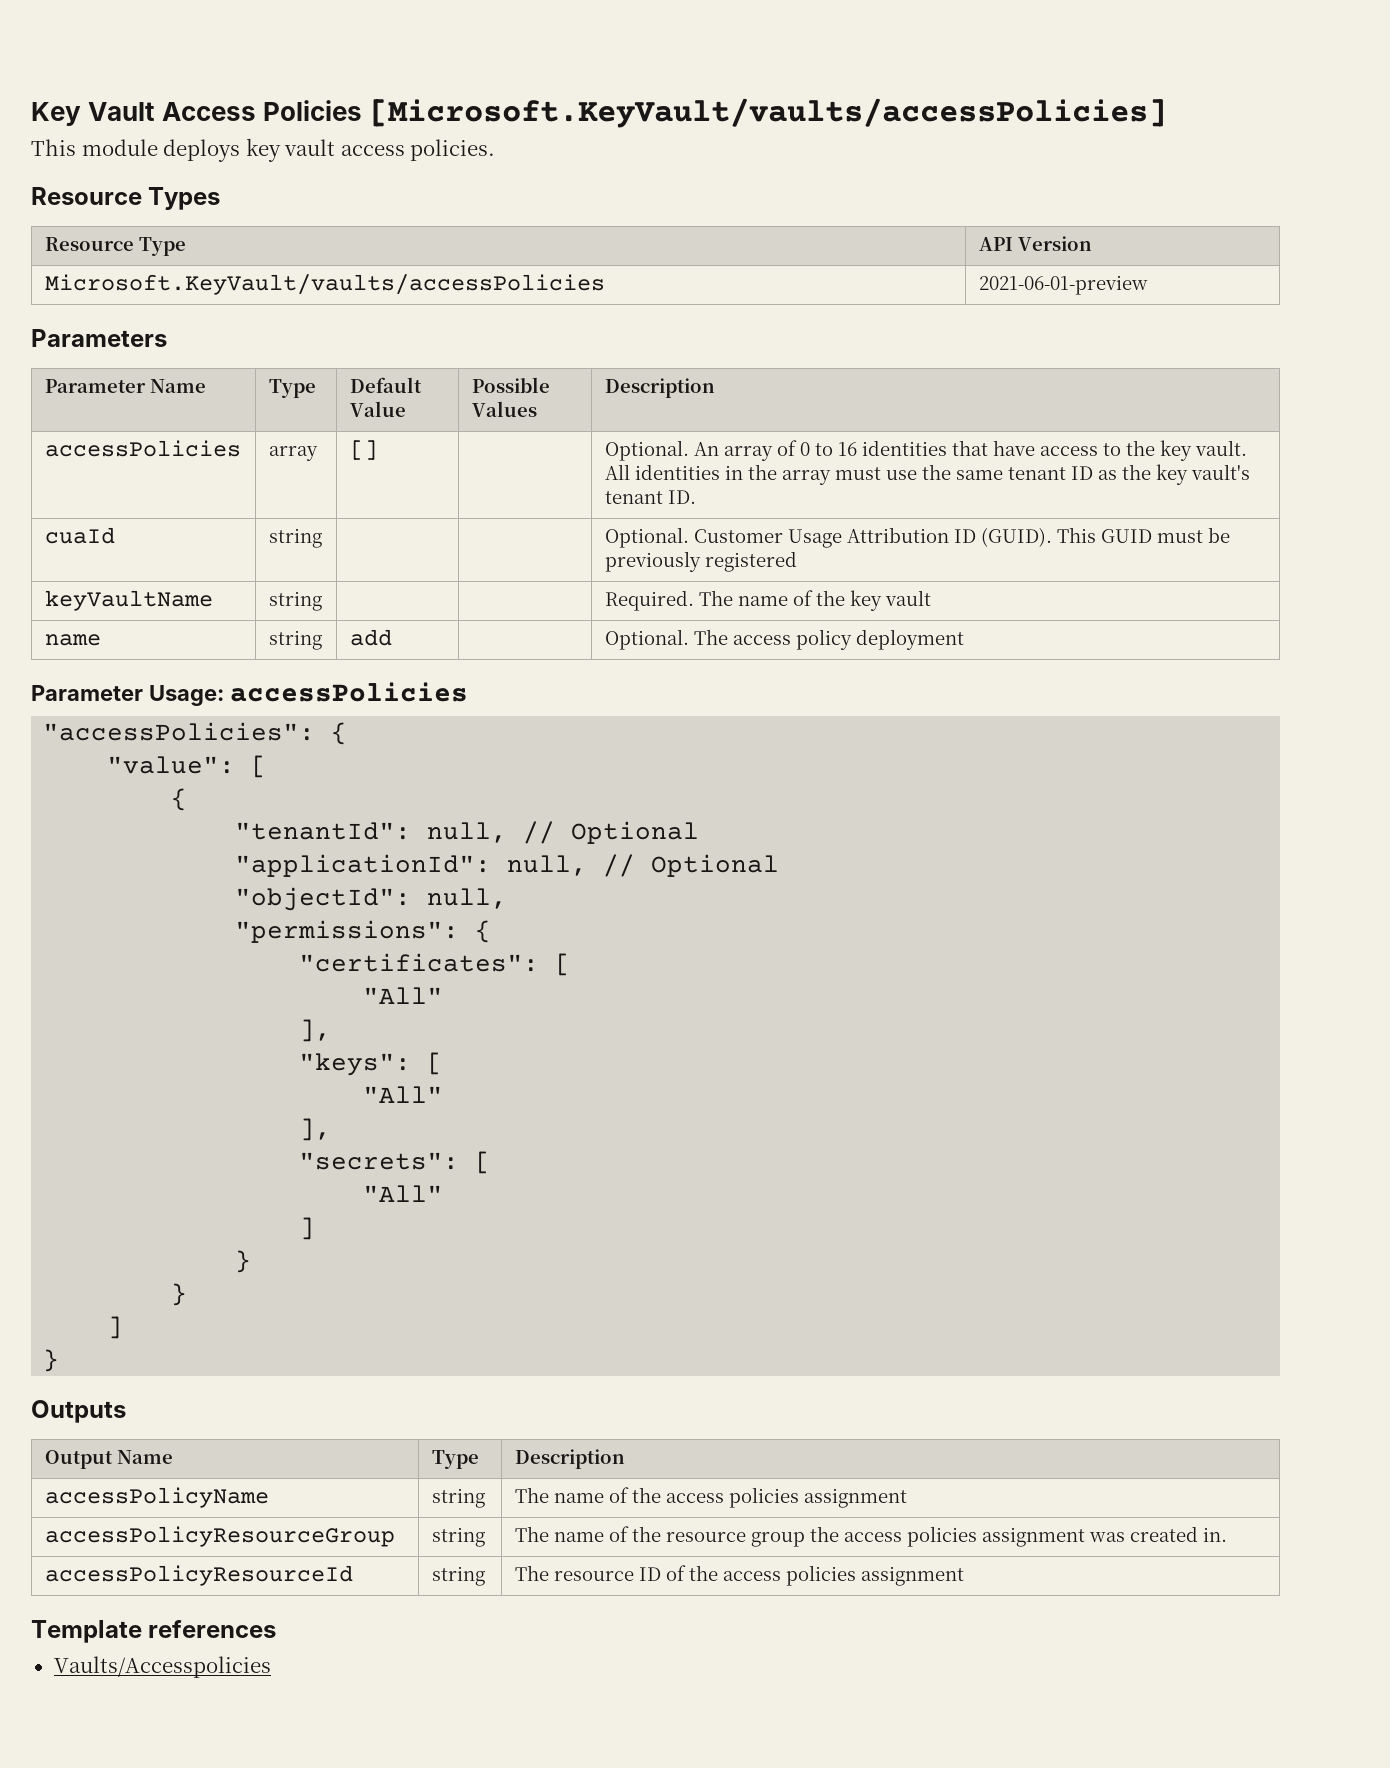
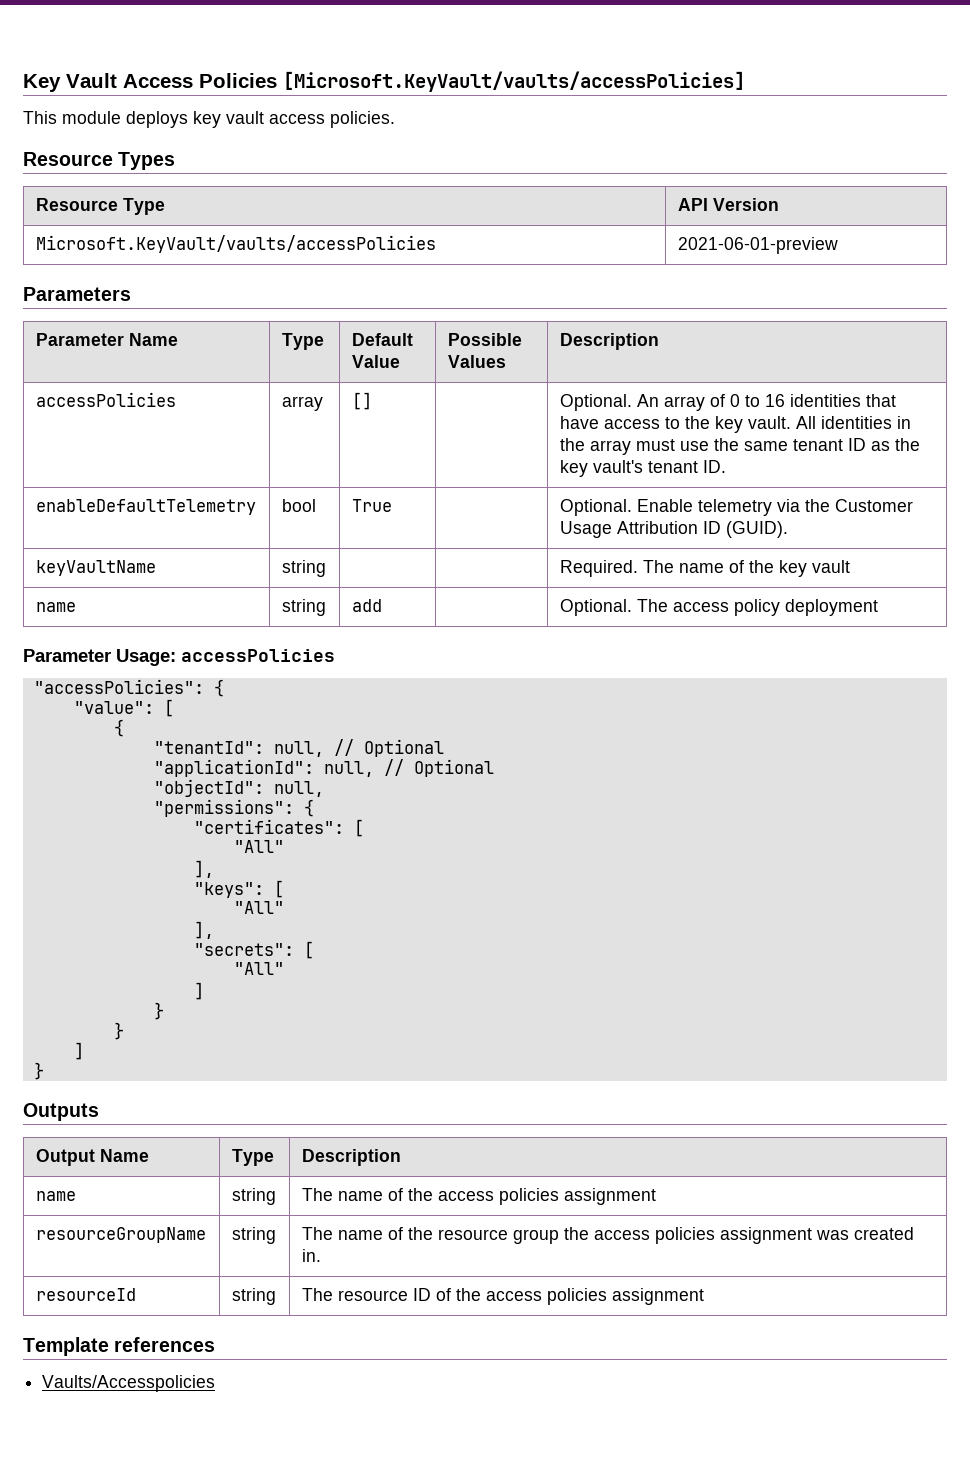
[44,527,115,544] [268,528,322,548] [604,527,689,548] cuaId | string | | | Optional. -> [35,499,256,515] [281,499,316,512] [351,499,392,512] [559,499,830,516] enableDefaultTelemetry | bool | True | | Optional. Enable telemetry via the
[1056,527,1230,543] [604,551,797,572] This GUID must be previously registered -> (788, 529) none
[44,1487,269,1508] accessPolicyName -> [35,1191,76,1201] name
[44,1526,395,1547] accessPolicyResourceGroup -> [35,1227,206,1243] resourceGroupName
[44,1565,353,1586] accessPolicyResourceId -> [35,1288,136,1301] resourceId

